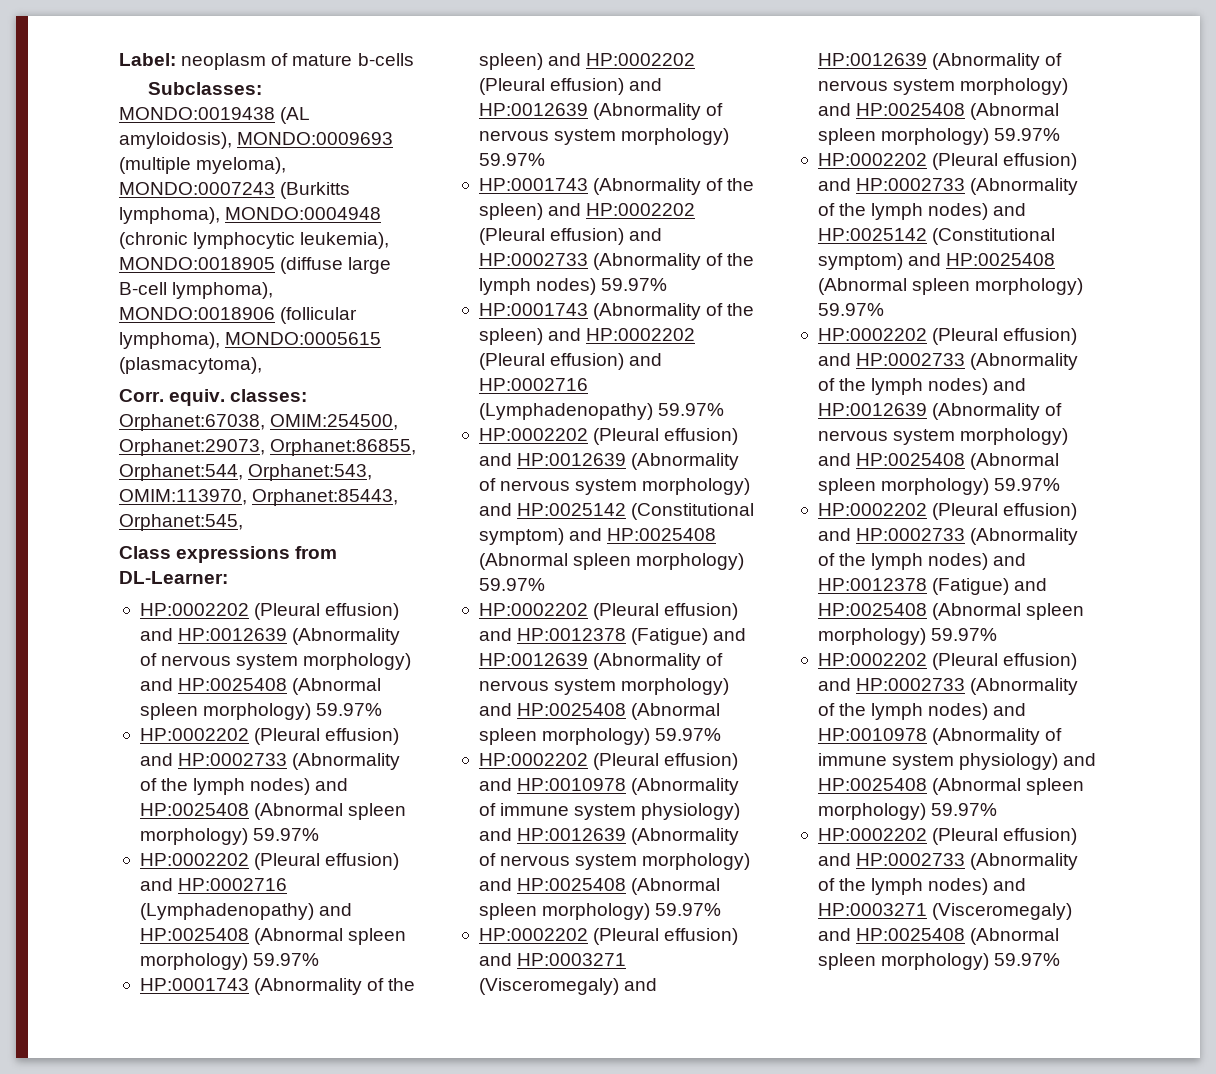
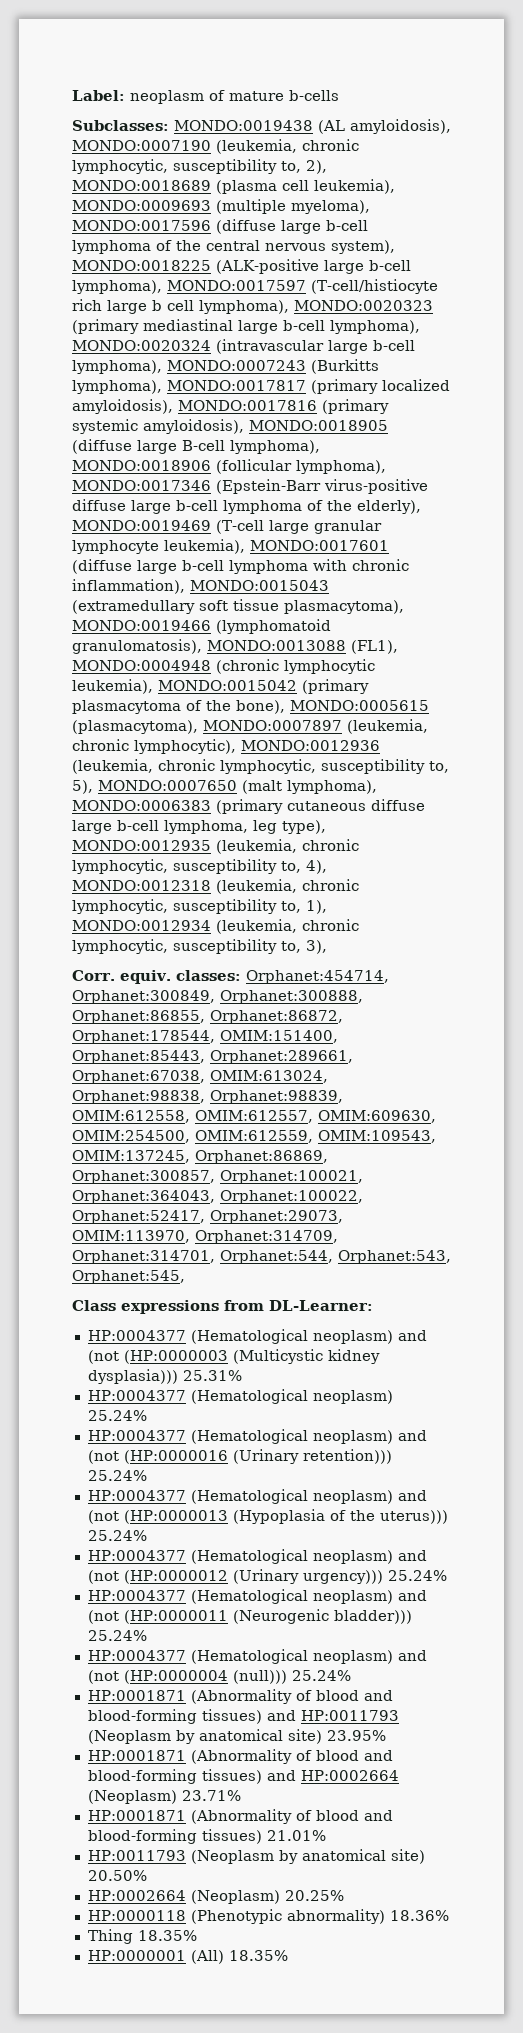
[237,132,394,145] [119,157,287,174] [119,182,351,199] [119,207,382,224] [119,232,390,249] MONDO:0009693 (multiple myeloma), MONDO:0007243 (Burkitts lymphoma), MONDO:0004948 (chronic lymphocytic leukemia), -> [72,139,359,154] [72,159,327,174] [72,179,395,194] [72,199,370,214] [72,219,368,234] [72,240,395,254] [72,259,411,274] [72,279,438,294] [72,299,433,314] [72,319,420,334] [72,339,415,354] [72,359,379,374] [72,379,450,394] [72,399,389,414] [72,419,244,434] MONDO:0007190 (leukemia, chronic lymphocytic, susceptibility to, 2), MONDO:0018689 (plasma cell leukemia), MONDO:0009693 (multiple myeloma), MONDO:0017596 (diffuse large b-cell lymphoma of the central nervous system), MONDO:0018225 (ALK-positive large b-cell lymphoma), MONDO:0017597 (T-cell/histiocyte rich large b cell lymphoma), MONDO:0020323 (primary mediastinal large b-cell lymphoma), MONDO:0020324 (intravascular large b-cell lymphoma), MONDO:0007243 (Burkitts lymphoma), MONDO:0017817 (primary localized amyloidosis), MONDO:0017816 (primary systemic amyloidosis),
[225,332,382,345] [119,357,262,374] [119,389,308,406] [119,414,399,431] [119,439,417,456] [119,464,373,481] [119,489,399,506] MONDO:0005615 (plasmacytoma), // Corr. equiv. classes: Orphanet:67038, OMIM:254500, Orphanet:29073, Orphanet:86855, Orphanet:544, Orphanet:543, OMIM:113970, Orphanet:85443, -> [72,479,428,494] [72,499,421,514] [72,520,382,534] [72,539,389,554] [72,559,409,574] [72,579,329,594] [72,599,404,614] [72,619,331,634] [72,639,398,654] [72,659,375,674] [72,679,369,694] [72,700,429,714] [72,719,428,734] [72,739,380,754] [72,759,449,774] [72,780,377,794] [72,799,425,814] [72,820,326,834] [72,839,359,854] [72,859,327,874] [72,879,359,894] [72,899,327,914] [72,919,359,934] [72,939,327,954] [72,970,389,984] [72,990,363,1004] [72,1010,343,1024] [72,1030,338,1044] [72,1050,353,1064] [72,1070,328,1084] [72,1090,343,1104] [72,1110,436,1123] [72,1130,436,1143] [72,1150,328,1164] [72,1170,363,1184] [72,1190,363,1204] [72,1210,343,1224] [72,1230,338,1244] [72,1250,451,1264] MONDO:0017346 (Epstein-Barr virus-positive diffuse large b-cell lymphoma of the elderly), MONDO:0019469 (T-cell large granular lymphocyte leukemia), MONDO:0017601 (diffuse large b-cell lymphoma with chronic inflammation), MONDO:0015043 (extramedullary soft tissue plasmacytoma), MONDO:0019466 (lymphomatoid granulomatosis), MONDO:0013088 (FL1), MONDO:0004948 (chronic lymphocytic leukemia), MONDO:0015042 (primary plasmacytoma of the bone), MONDO:0005615 (plasmacytoma), MONDO:0007897 (leukemia, chronic lymphocytic), MONDO:0012936 (leukemia, chronic lymphocytic, susceptibility to, 5), MONDO:0007650 (malt lymphoma), MONDO:0006383 (primary cutaneous diffuse large b-cell lymphoma, leg type), MONDO:0012935 (leukemia, chronic lymphocytic, susceptibility to, 4), MONDO:0012318 (leukemia, chronic lymphocytic, susceptibility to, 1), MONDO:0012934 (leukemia, chronic lymphocytic, susceptibility to, 3), // Corr. equiv. classes: Orphanet:454714, Orphanet:300849, Orphanet:300888, Orphanet:86855, Orphanet:86872, Orphanet:178544, OMIM:151400, Orphanet:85443, Orphanet:289661, Orphanet:67038, OMIM:613024, Orphanet:98838, Orphanet:98839, OMIM:612558, OMIM:612557, OMIM:609630, OMIM:254500, OMIM:612559, OMIM:109543, OMIM:137245, Orphanet:86869, Orphanet:300857, Orphanet:100021, Orphanet:364043, Orphanet:100022, Orphanet:52417, Orphanet:29073, OMIM:113970, Orphanet:314709, Orphanet:314701, Orphanet:544, Orphanet:543,
[139,603,400,620] [139,628,401,645] [139,653,412,670] [139,678,382,695] [139,703,383,720] [139,728,400,745] [139,753,401,770] [139,778,349,795] [139,803,407,820] [139,828,320,845] [139,853,400,870] [139,878,288,891] [139,903,353,920] [139,928,407,945] [139,953,320,970] [139,978,416,995] [478,53,696,70] [478,78,663,95] [478,103,724,120] [478,128,730,145] [478,153,545,166] [478,178,755,195] [478,203,696,220] [478,228,663,245] [478,253,755,270] [478,278,668,295] [478,303,755,320] [478,328,696,345] [478,353,663,370] [478,378,588,391] [478,403,725,420] [478,428,739,445] [478,453,740,470] [478,478,751,495] [478,503,755,520] [478,528,717,545] [478,553,745,570] [478,578,545,591] [478,603,739,620] [478,628,747,645] [478,653,724,670] [478,678,730,695] [478,703,721,720] [478,728,722,745] [478,753,739,770] [478,778,740,795] [478,803,741,820] [478,828,740,845] [478,853,751,870] [478,878,721,895] [478,903,722,920] [478,928,739,945] [478,953,627,966] [478,978,658,995] [817,53,1063,70] [817,78,1069,95] [817,103,1060,120] [817,128,1061,145] [817,153,1078,170] [817,178,1079,195] [817,203,1027,220] [817,228,1056,245] [817,253,1056,270] [817,278,1084,295] [817,303,884,316] [817,328,1078,345] [817,353,1079,370] [817,378,1027,395] [817,403,1063,420] [817,428,1069,445] [817,453,1060,470] [817,478,1061,495] [817,503,1078,520] [817,528,1079,545] [817,553,1027,570] [817,578,1048,595] [817,603,1085,620] [817,628,998,645] [817,653,1078,670] [817,678,1079,695] [817,703,1027,720] [817,728,1063,745] [817,753,1097,770] [817,778,1085,795] [817,803,998,820] [817,828,1078,845] [817,853,1079,870] [817,878,1027,895] [817,903,1073,920] [817,928,1060,945] [817,953,1061,970] HP:0002202 (Pleural effusion) and HP:0012639 (Abnormality of nervous system morphology) and HP:0025408 (Abnormal spleen morphology) 59.97% // HP:0002202 (Pleural effusion) and HP:0002733 (Abnormality of the lymph nodes) and HP:0025408 (Abnormal spleen morphology) 59.97% // HP:0002202 (Pleural effusion) and HP:0002716 (Lymphadenopathy) and HP:0025408 (Abnormal spleen morphology) 59.97% // HP:0001743 (Abnormality of the spleen) and HP:0002202 (Pleural effusion) and HP:0012639 (Abnormality of nervous system morphology) 59.97% // HP:0001743 (Abnormality of the spleen) and HP:0002202 (Pleural effusion) and HP:0002733 (Abnormality of the lymph nodes) 59.97% // HP:0001743 (Abnormality of the spleen) and HP:0002202 (Pleural effusion) and HP:0002716 (Lymphadenopathy) 59.97% // HP:0002202 (Pleural effusion) and HP:0012639 (Abnormality of nervous system morphology) and HP:0025142 (Constitutional symptom) and HP:0025408 (Abnormal spleen morphology) 59.97% // HP:0002202 (Pleural effusion) and HP:0012378 (Fatigue) and HP:0012639 (Abnormality of nervous system morphology) and HP:0025408 (Abnormal spleen morphology) 59.97% // HP:0002202 (Pleural effusion) and HP:0010978 (Abnormality of immune system physiology) and HP:0012639 (Abnormality of nervous system morphology) and HP:0025408 (Abnormal spleen morphology) 59.97% // HP:0002202 (Pleural effusion) and HP:0003271 (Visceromegaly) and HP:0012639 (Abnormality of nervous system morphology) and HP:0025408 (Abnormal spleen morphology) 59.97% // HP:0002202 (Pleural effusion) and HP:0002733 (Abnormality of the lymph nodes) and HP:0025142 (Constitutional symptom) and HP:0025408 (Abnormal spleen morphology) 59.97% // HP:0002202 (Pleural effusion) and HP:0002733 (Abnormality of the lymph nodes) and HP:0012639 (Abnormality of nervous system morphology) and HP:0025408 (Abnormal spleen morphology) 59.97% // HP:0002202 (Pleural effusion) and HP:0002733 (Abnormality of the lymph nodes) and HP:0012378 (Fatigue) and HP:0025408 (Abnormal spleen morphology) 59.97% // HP:0002202 (Pleural effusion) and HP:0002733 (Abnormality of the lymph nodes) and HP:0010978 (Abnormality of immune system physiology) and HP:0025408 (Abnormal spleen morphology) 59.97% // HP:0002202 (Pleural effusion) and HP:0002733 (Abnormality of the lymph nodes) and HP:0003271 (Visceromegaly) and HP:0025408 (Abnormal spleen morphology) 59.97% -> [87,1329,427,1344] [87,1349,380,1364] [87,1369,242,1384] [87,1389,393,1404] [87,1410,147,1421] [87,1429,427,1444] [87,1449,392,1464] [87,1470,147,1481] [87,1489,427,1504] [87,1509,448,1524] [87,1530,147,1541] [87,1549,427,1564] [87,1569,447,1584] [87,1589,427,1604] [87,1609,412,1624] [87,1630,147,1641] [87,1649,427,1664] [87,1670,351,1684] [87,1689,393,1704] [87,1709,399,1724] [87,1729,386,1744] [87,1749,393,1764] [87,1769,399,1784] [87,1790,241,1804] [87,1809,393,1824] [87,1829,326,1844] [87,1849,425,1864] [87,1870,147,1881] [87,1890,344,1904] [87,1909,449,1924] [87,1929,197,1944] [87,1950,288,1964] HP:0004377 (Hematological neoplasm) and (not (HP:0000003 (Multicystic kidney dysplasia))) 25.31% // HP:0004377 (Hematological neoplasm) 25.24% // HP:0004377 (Hematological neoplasm) and (not (HP:0000016 (Urinary retention))) 25.24% // HP:0004377 (Hematological neoplasm) and (not (HP:0000013 (Hypoplasia of the uterus))) 25.24% // HP:0004377 (Hematological neoplasm) and (not (HP:0000012 (Urinary urgency))) 25.24% // HP:0004377 (Hematological neoplasm) and (not (HP:0000011 (Neurogenic bladder))) 25.24% // HP:0004377 (Hematological neoplasm) and (not (HP:0000004 (null))) 25.24% // HP:0001871 (Abnormality of blood and blood-forming tissues) and HP:0011793 (Neoplasm by anatomical site) 23.95% // HP:0001871 (Abnormality of blood and blood-forming tissues) and HP:0002664 (Neoplasm) 23.71% // HP:0001871 (Abnormality of blood and blood-forming tissues) 21.01% // HP:0011793 (Neoplasm by anatomical site) 20.50% // HP:0002664 (Neoplasm) 20.25% // HP:0000118 (Phenotypic abnormality) 18.36% // Thing 18.35% // HP:0000001 (All) 18.35%

